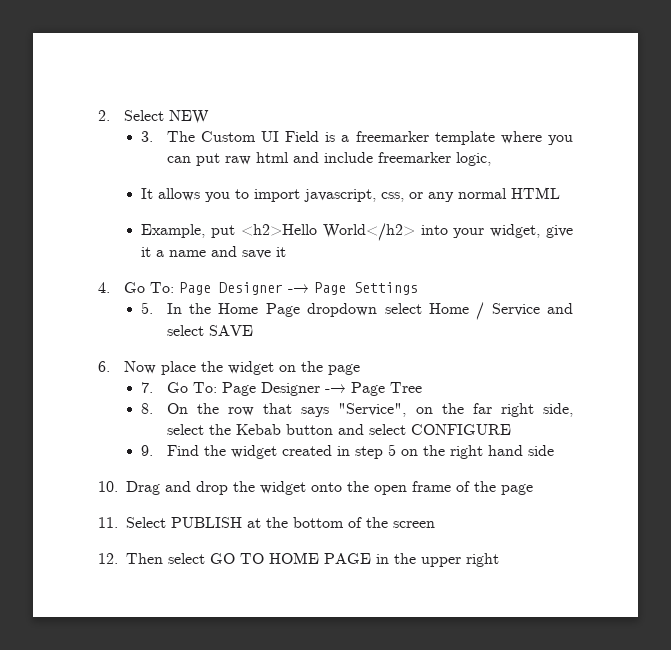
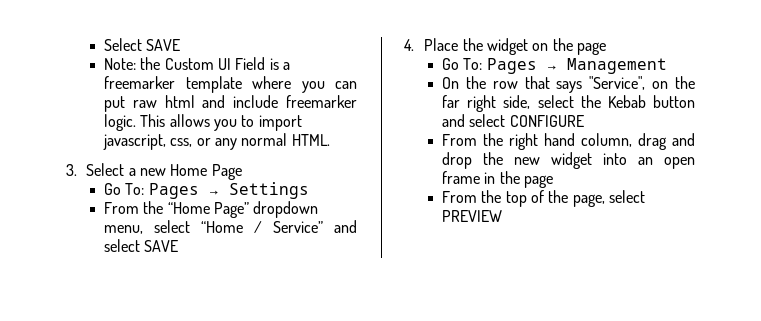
[98,110,209,124] [141,131,195,142] 2. Select NEW // 3. The -> [104,38,181,51] [104,57,161,70] Select SAVE // Note: the
[455,152,491,166] [141,188,154,199] logic, // It -> [104,114,166,131] logic. This
[511,187,561,199] [141,223,573,241] [141,246,287,259] [98,282,418,295] [141,302,540,320] HTML // Example, put <h2>Hello World</h2> into your widget, give it a name and save it // 4. Go To: Page Designer -→ Page Settings // 5. In the Home Page dropdown select Home / Service -> [291,134,330,146] [66,163,242,180] [104,182,309,199] [104,201,319,218] [104,220,324,234] HTML. // 3. Select a new Home Page // Go To: Pages → Settings // From the “Home Page” dropdown menu, select “Home / Service”
[98,361,196,375] 6. Now place -> [404,38,459,51] 4. Place
[141,382,422,396] [141,403,154,414] 7. Go To: Page Designer -→ Page Tree // 8. -> [442,58,667,74] Go To: Pages → Management //
[141,444,554,459] [98,481,369,495] 9. Find the widget created in step 5 on the right hand side // 10. Drag and drop the widget onto the -> [442,133,695,150] [442,152,654,169] From the right hand column, drag and drop the new widget into an
[456,481,533,495] [98,517,435,528] [98,552,499,567] of the page // 11. Select PUBLISH at the bottom of the screen // 12. Then select GO TO HOME PAGE in the upper right -> [484,171,554,188] [442,190,645,207] [442,210,503,222] in the page // From the top of the page, select PREVIEW

